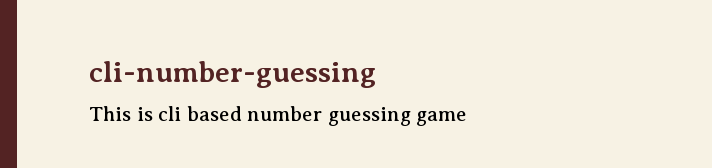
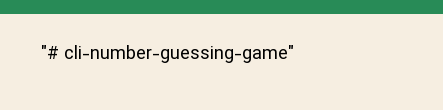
[89,61,376,88] [89,106,468,126] cli-number-guessing // This is cli based number guessing game -> [41,45,294,63] "# cli-number-guessing-game"

